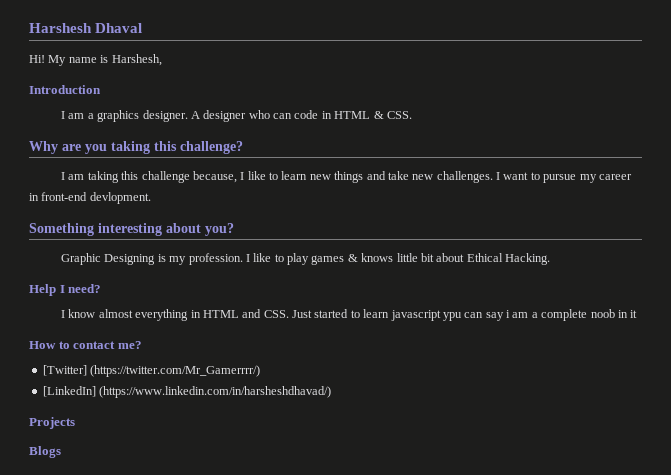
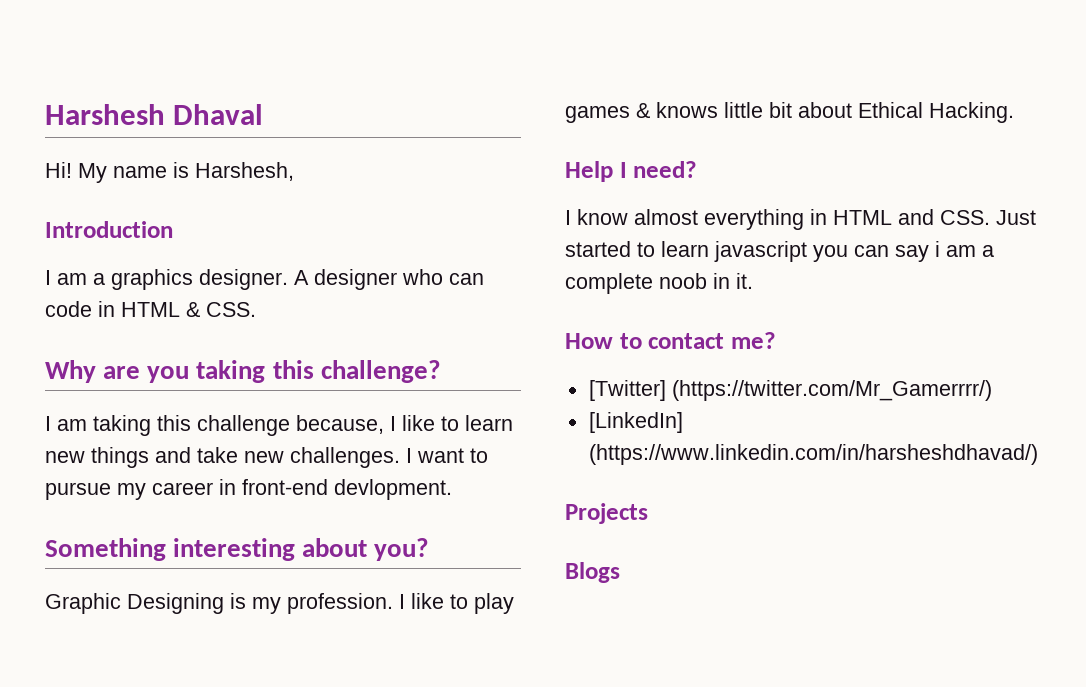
[442,312,462,321] ypu -> [813,245,848,262] you
[630,310,638,318] it -> [736,273,753,289] it.

